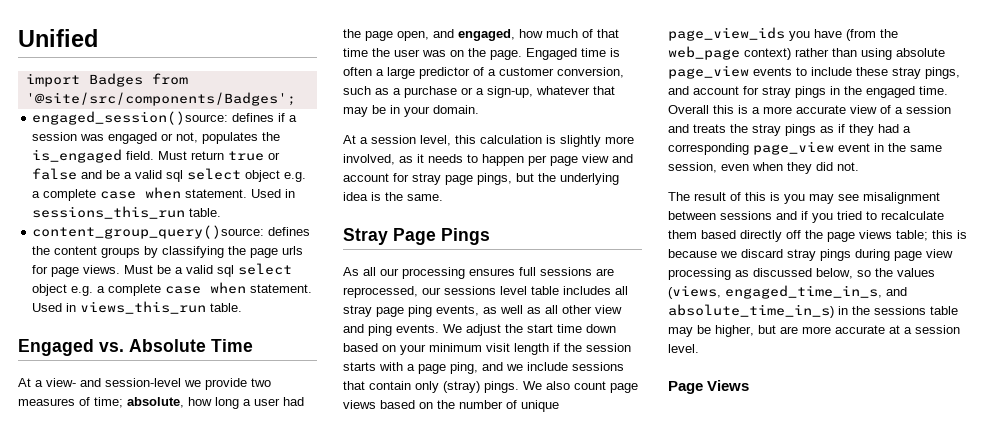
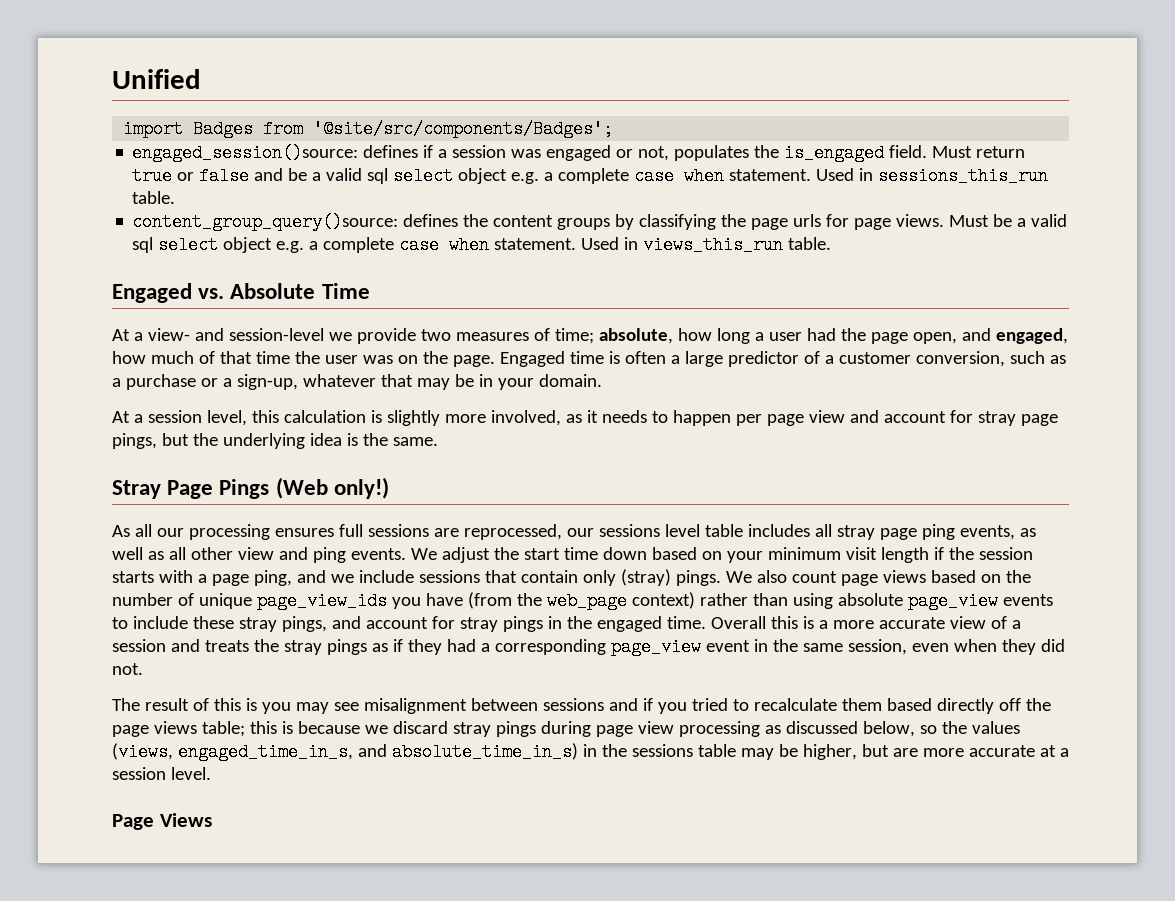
(490, 236) none -> [275,477,389,499] (Web only!)

